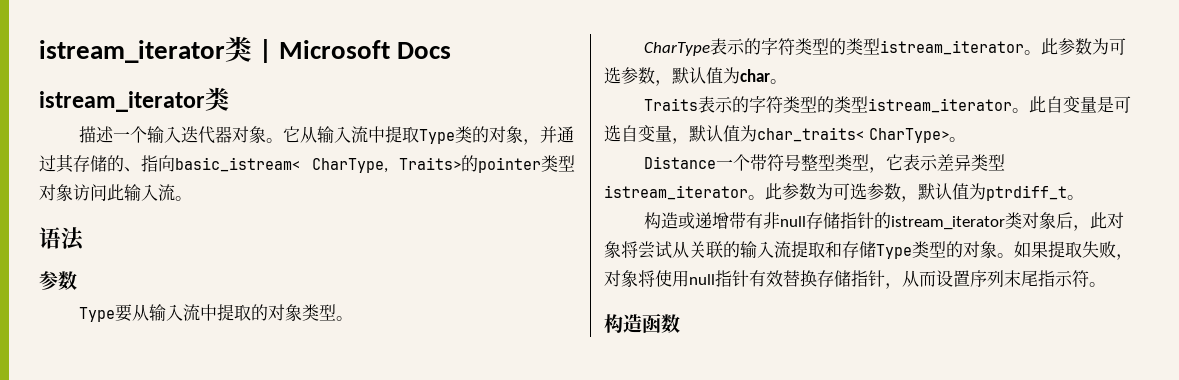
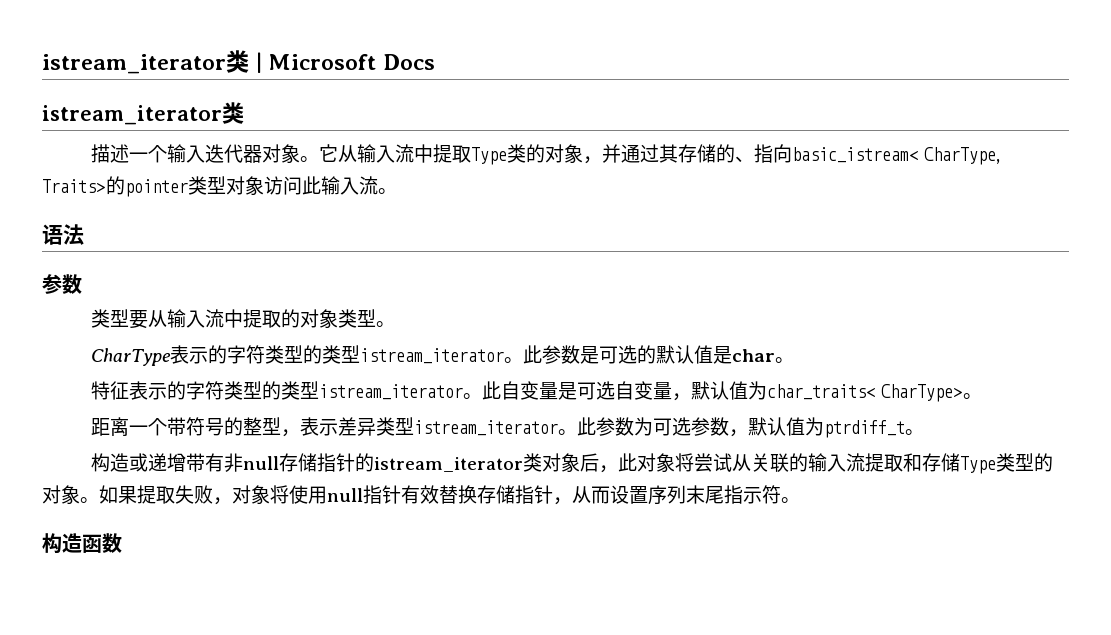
[79,307,116,322] Type -> [91,309,130,328] 类型
[1092,38,1127,55] [604,67,740,86] 为可选参数，默认值为 -> [580,345,733,364] 是可选的默认值是
[644,98,699,111] Traits -> [91,381,130,400] 特征
[644,156,717,169] Distance -> [91,417,130,436] 距离
[801,154,904,173] 整型类型，它 -> [224,417,301,437] 的整型，

